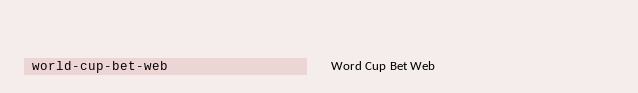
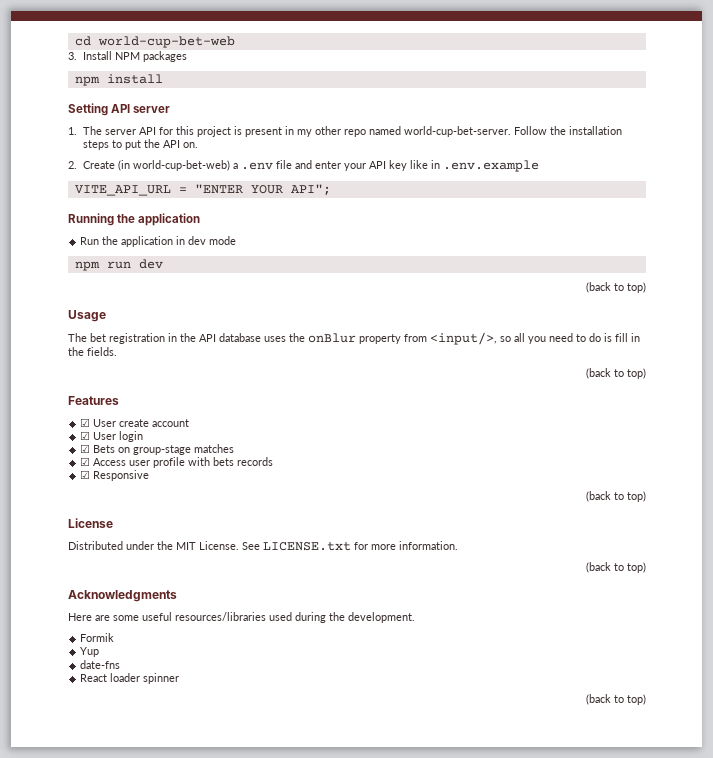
(31, 67) none -> [74,36,91,46] cd
[331,61,436,72] Word Cup Bet Web -> [68,51,188,62] [74,74,163,86] [68,103,171,116] [68,126,623,137] [83,139,199,150] [68,160,540,172] [74,184,331,196] [68,213,201,226] [80,236,237,247] [74,259,163,271] [586,282,646,293] [68,310,106,322] [68,332,640,345] [68,347,117,356] [586,368,646,379] [68,396,119,405] [80,418,190,427] [80,431,144,442] [80,444,235,455] [80,457,274,468] [80,470,150,481] [586,491,646,502] [68,518,113,528] [68,541,458,551] [586,562,646,573] [68,590,177,602] [68,612,415,623] [80,633,115,642] [80,647,100,657] [80,660,121,669] [80,673,180,684] [586,694,646,705] 3. Install NPM packages // npm install // Setting API server // 1. The server API for this project is present in my other repo named world-cup-bet-server. Follow the installation steps to put the API on. // 2. Create (in world-cup-bet-web) a .env file and enter your API key like in .env.example // VITE_API_URL = "ENTER YOUR API"; // Running the application // Run the application in dev mode // npm run dev // (back to top) // Usage // The bet registration in the API database uses the onBlur property from <input/>, so all you need to do is fill in the fields. // (back to top) // Features // ☑ User create account // ☑ User login // ☑ Bets on group-stage matches // ☑ Access user profile with bets records // ☑ Responsive // (back to top) // License // Distributed under the MIT License. See LICENSE.txt for more information. // (back to top) // Acknowledgments // Here are some useful resources/libraries used during the development. // Formik // Yup // date-fns // React loader spinner // (back to top)

